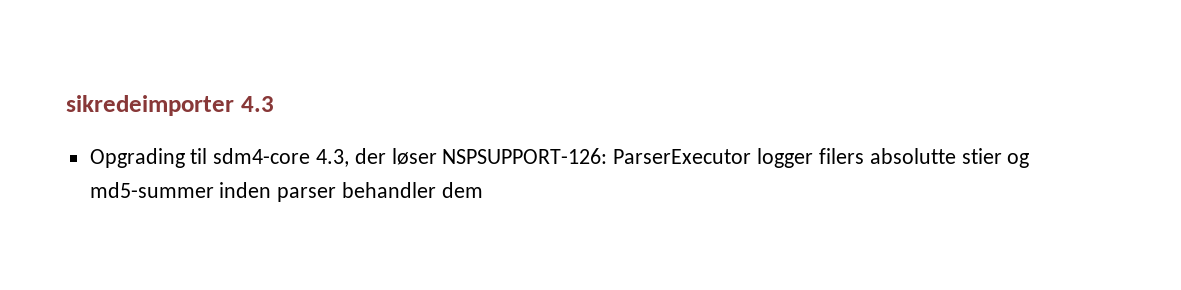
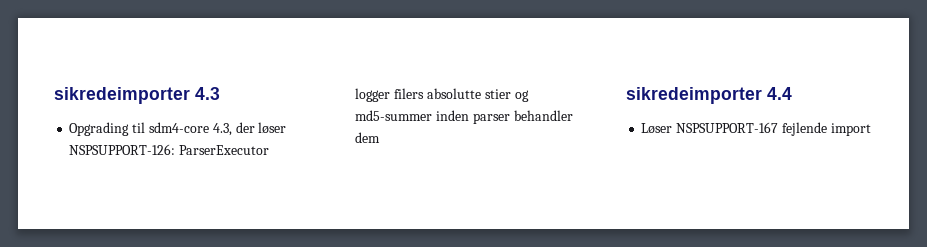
(483, 190) none -> [626,87,792,104] [641,122,871,136] // sikredeimporter 4.4 // Løser NSPSUPPORT-167 fejlende import

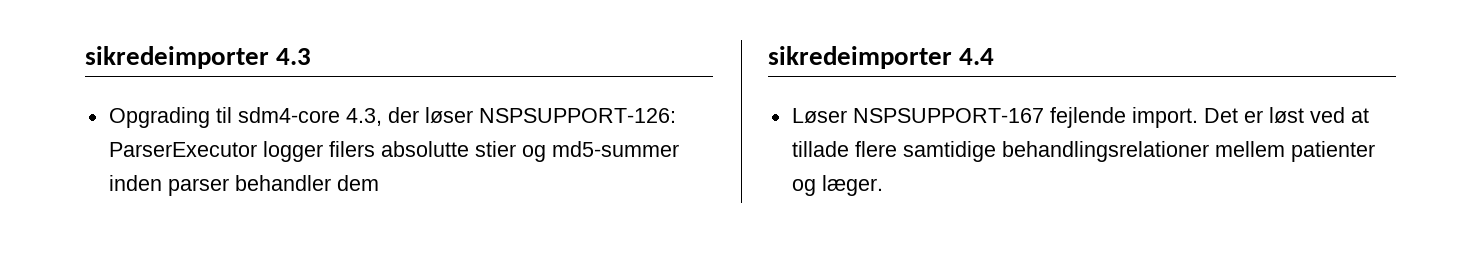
[830,123,871,136] import -> [1131,107,1369,128] [791,141,1375,162] [791,175,883,196] import. Det er løst ved at tillade flere samtidige behandlingsrelationer mellem patienter og læger.

